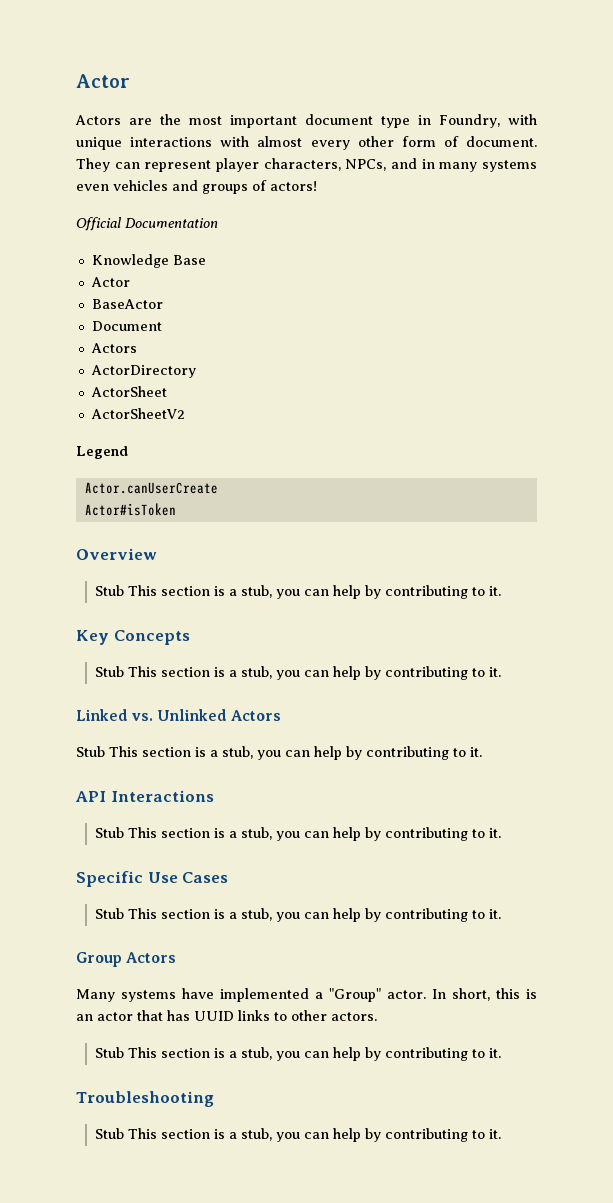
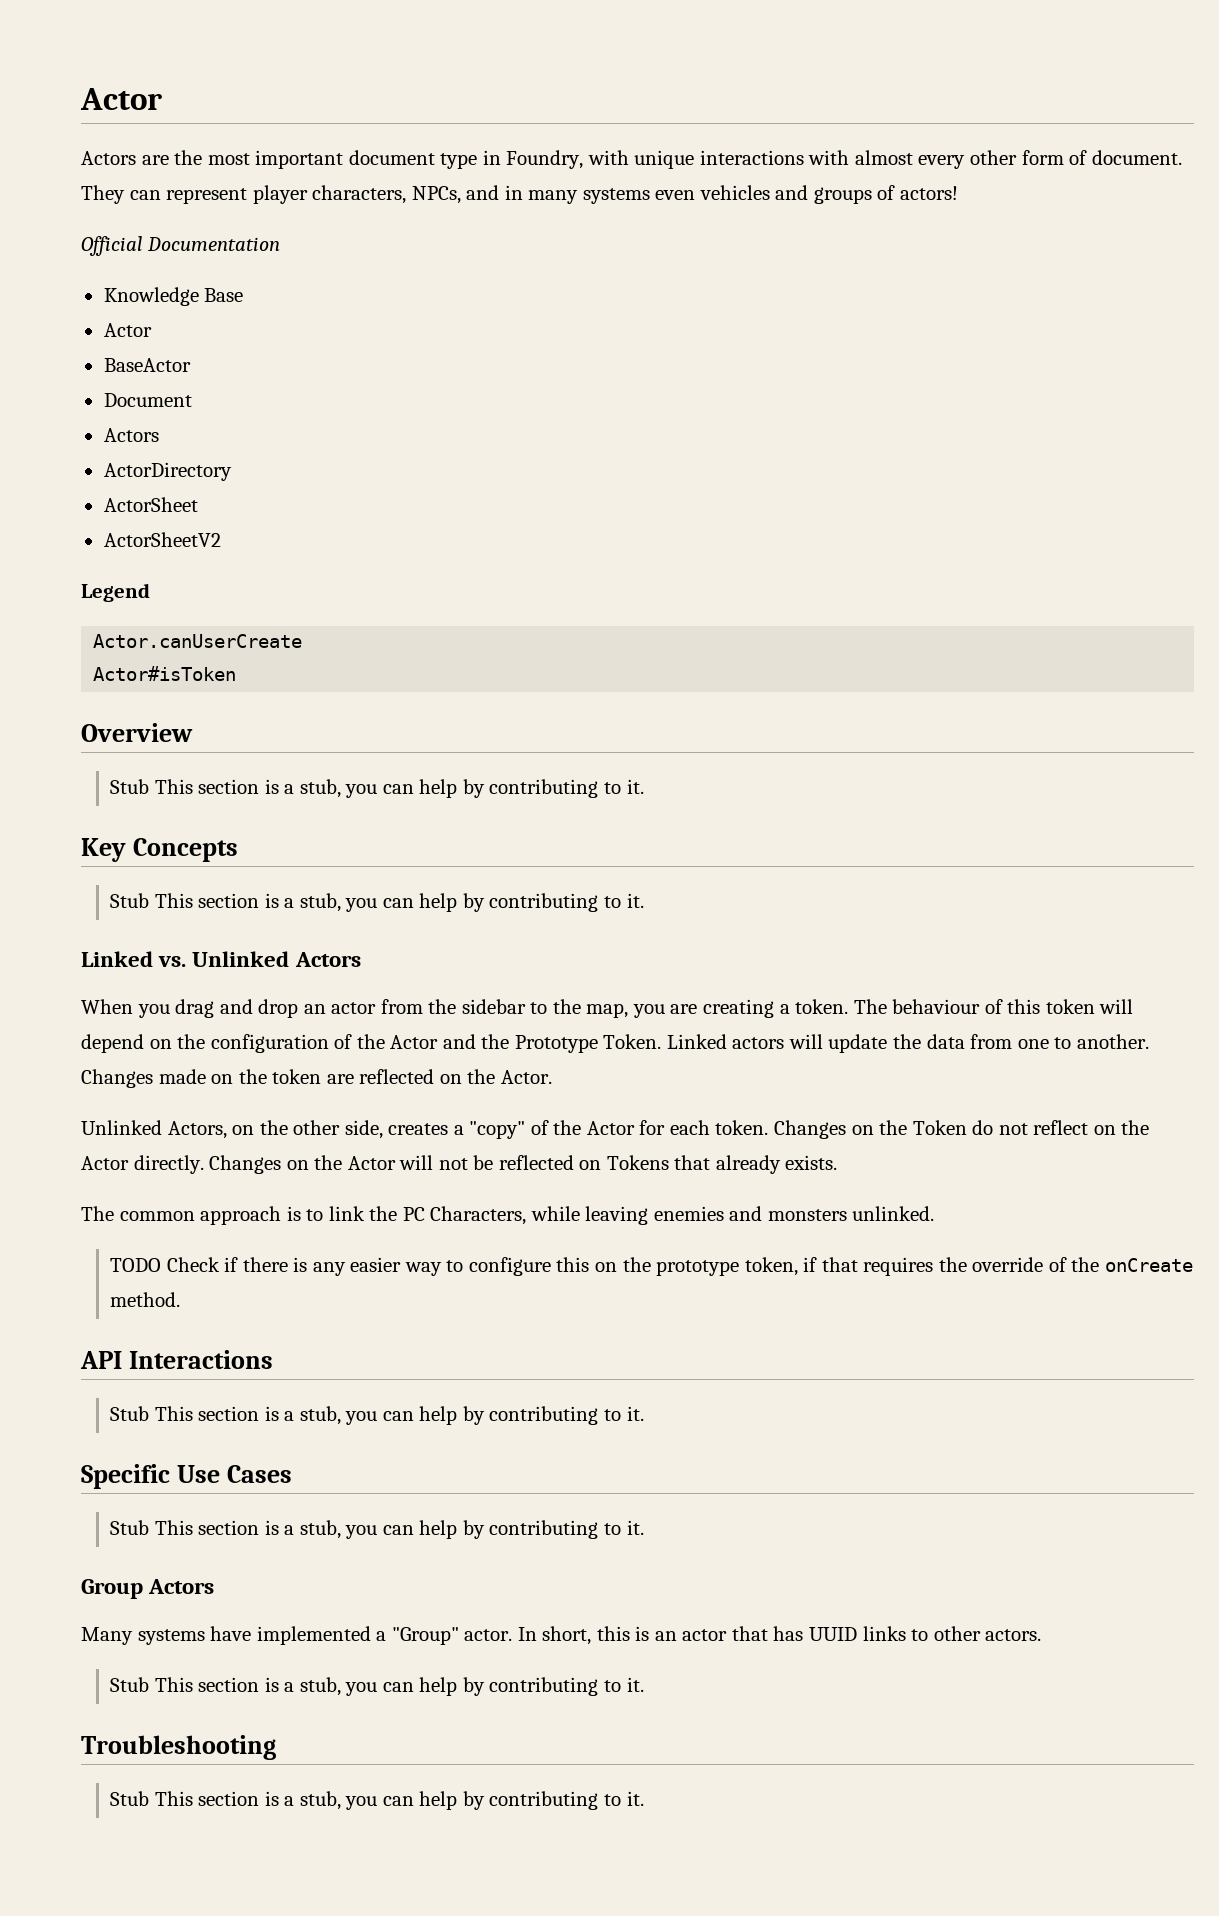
[76,746,482,760] Stub This section is a stub, you can help by contributing to it. -> [81,999,1134,1018] [81,1034,1149,1053] [81,1069,552,1088] [81,1120,1150,1139] [81,1155,838,1174] [81,1206,935,1225] [110,1257,1193,1276] [110,1292,181,1307] When you drag and drop an actor from the sidebar to the map, you are creating a token. The behaviour of this token will depend on the configuration of the Actor and the Prototype Token. Linked actors will update the data from one to another. Changes made on the token are reflected on the Actor. // Unlinked Actors, on the other side, creates a "copy" of the Actor for each token. Changes on the Token do not reflect on the Actor directly. Changes on the Actor will not be reflected on Tokens that already exists. // The common approach is to link the PC Characters, while leaving enemies and monsters unlinked. // TODO Check if there is any easier way to configure this on the prototype token, if that requires the override of the onCreate method.

